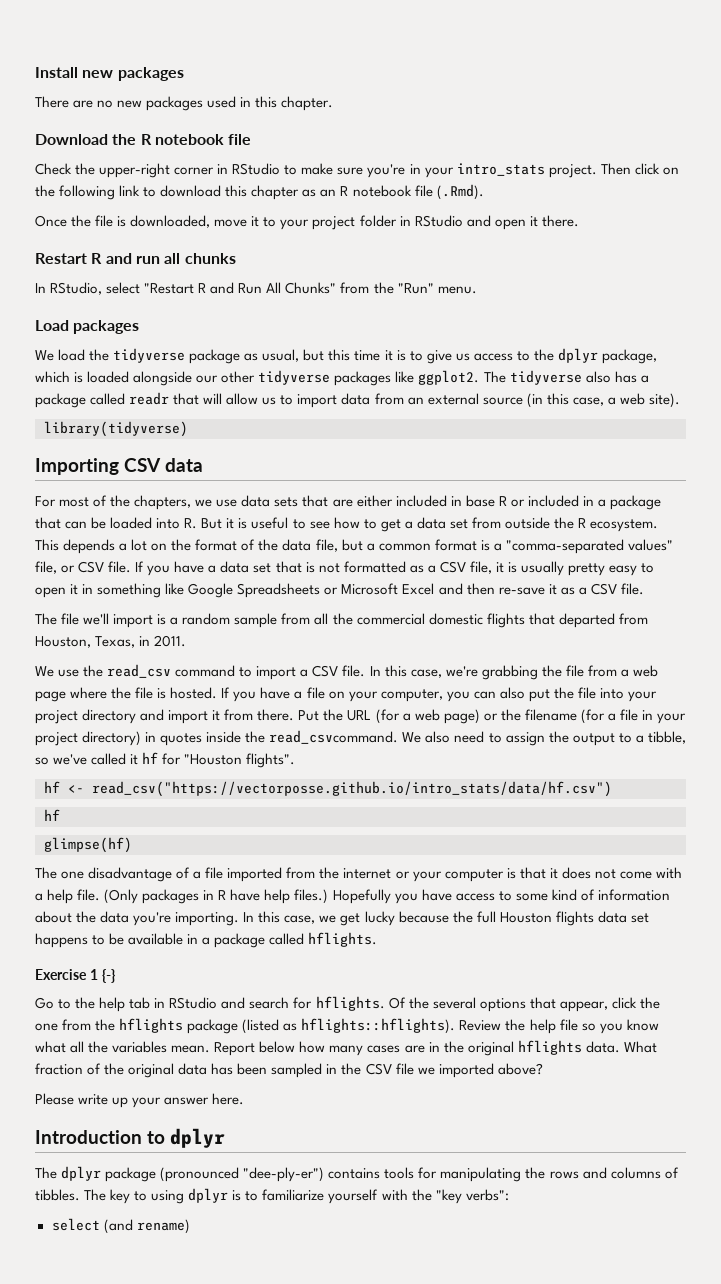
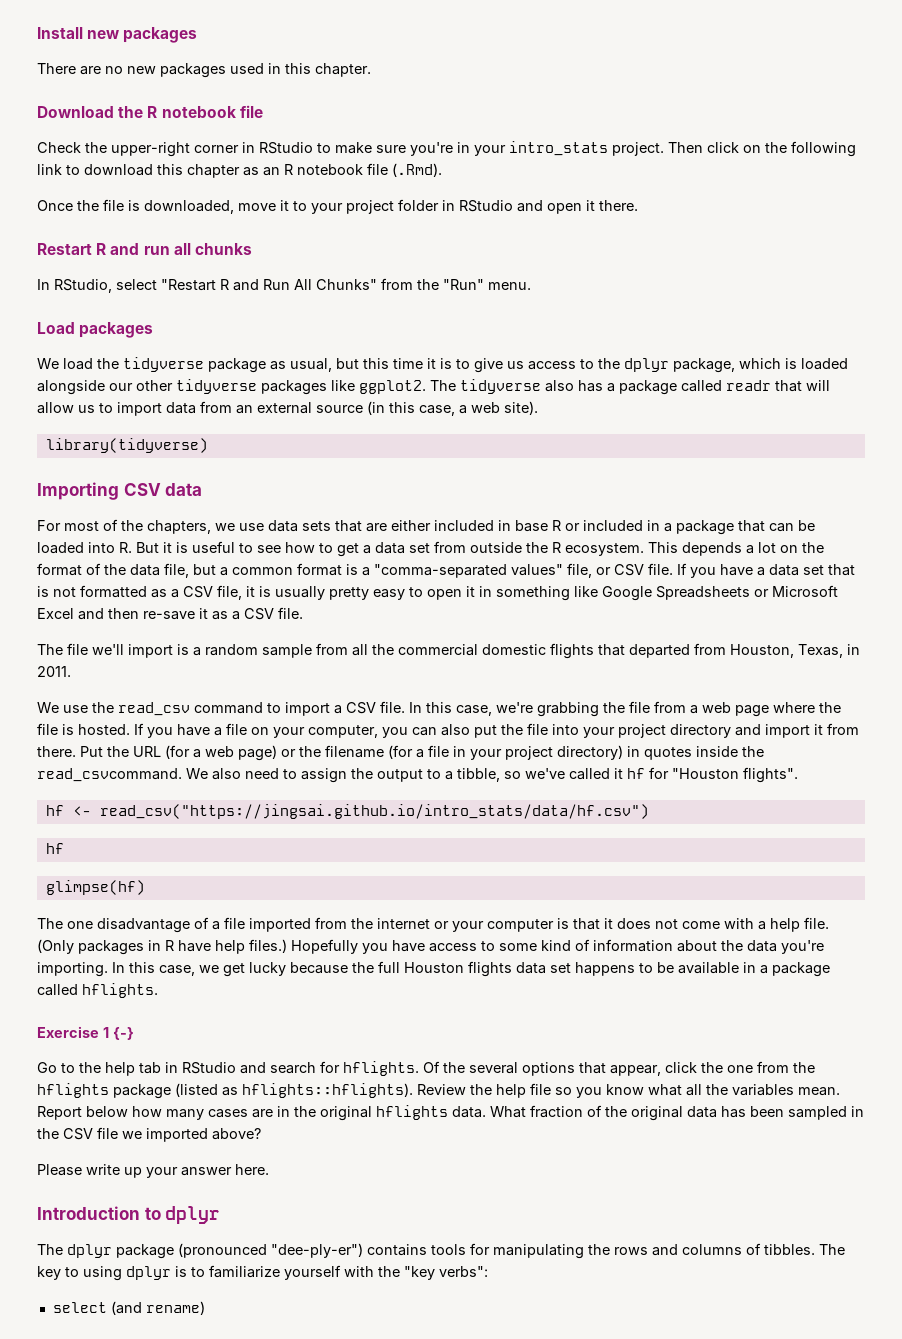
[92,781,612,797] read_csv("https://vectorposse.github.io/intro_stats/data/hf.csv") -> [99,804,649,819] read_csv("https://jingsai.github.io/intro_stats/data/hf.csv")

